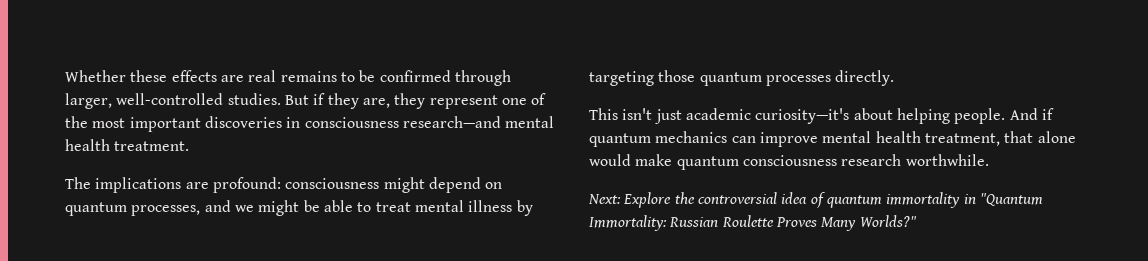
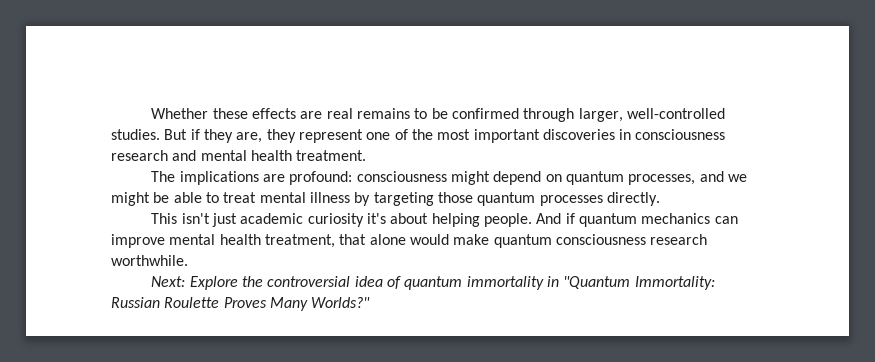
[402,116,501,128] research—and -> [111,150,197,161] research and
[755,108,850,124] curiosity—it's -> [307,213,387,227] curiosity it's

